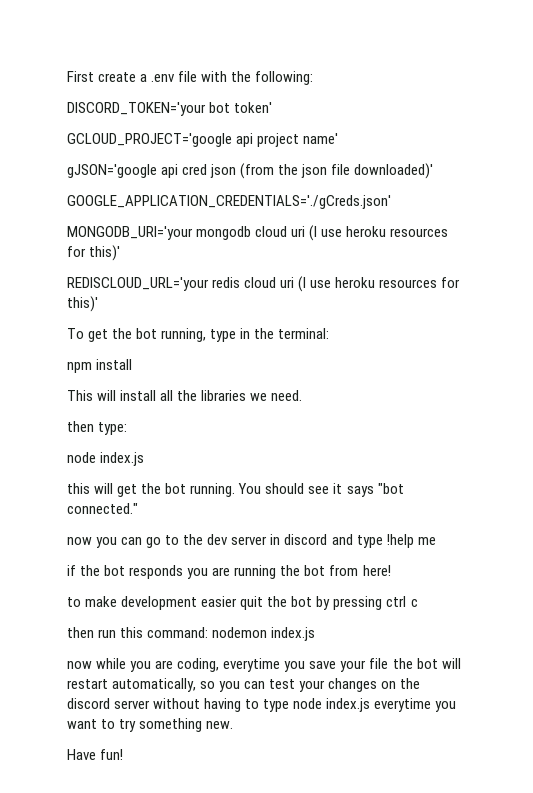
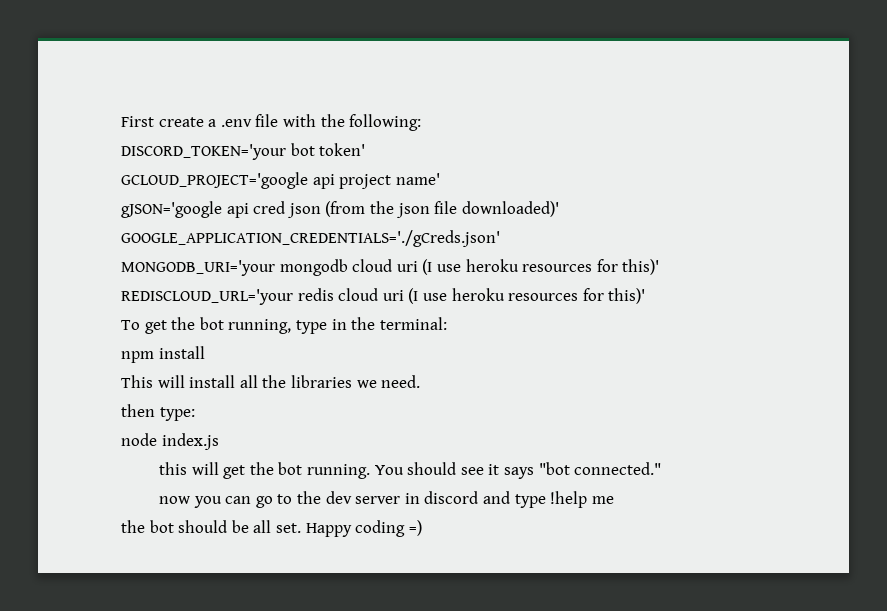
[67,565,391,579] [67,596,418,610] [67,627,316,641] [67,658,461,672] [67,678,421,692] [67,698,457,712] [67,718,234,732] [67,749,124,760] if the bot responds you are running the bot from here! // to make development easier quit the bot by pressing ctrl c // then run this command: nodemon index.js // now while you are coding, everytime you save your file the bot will restart automatically, so you can test your changes on the discord server without having to type node index.js everytime you want to try something new. // Have fun! -> [121,520,422,537] the bot should be all set. Happy coding =)

